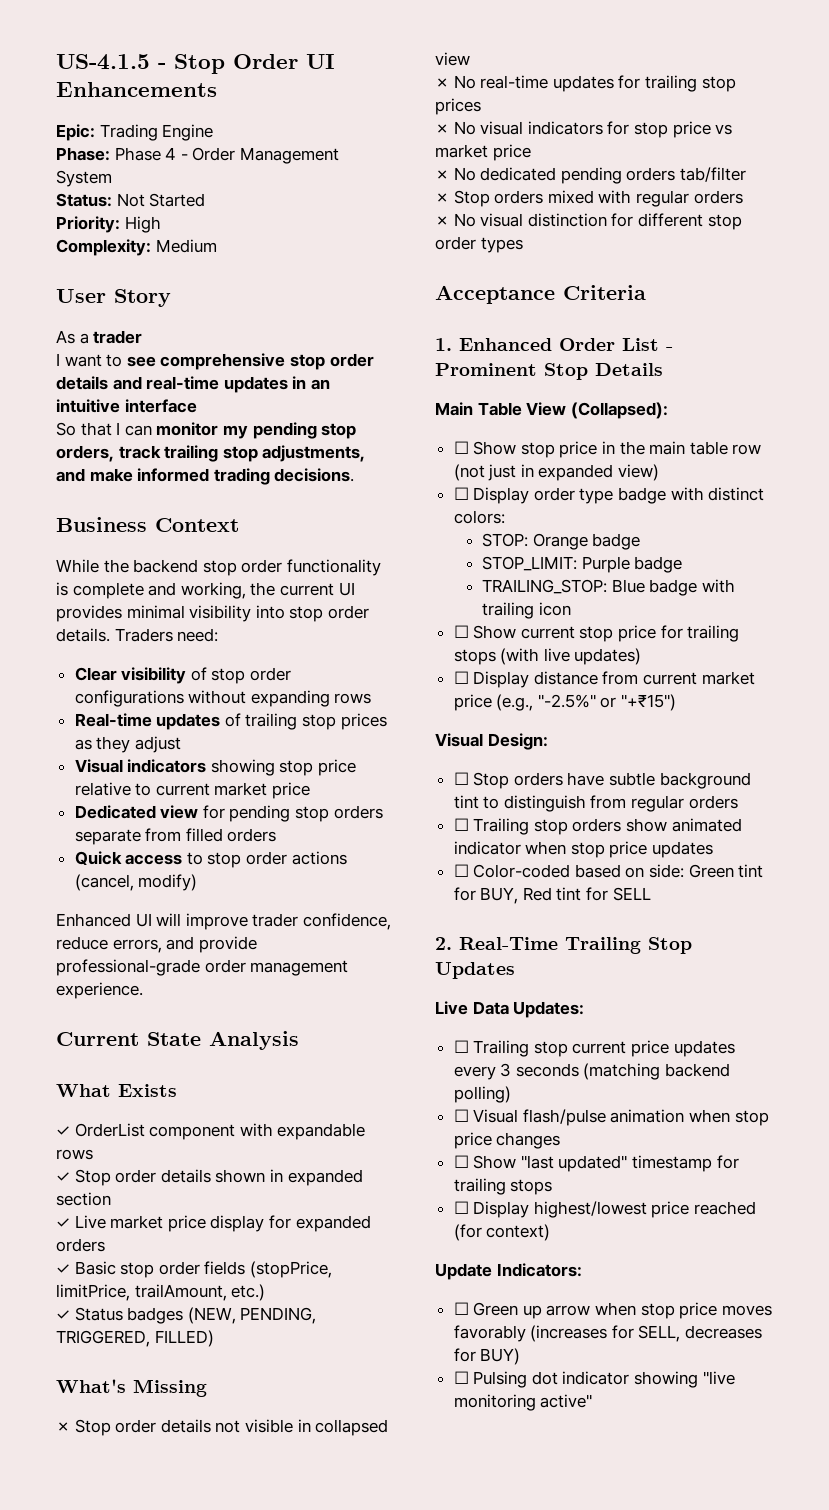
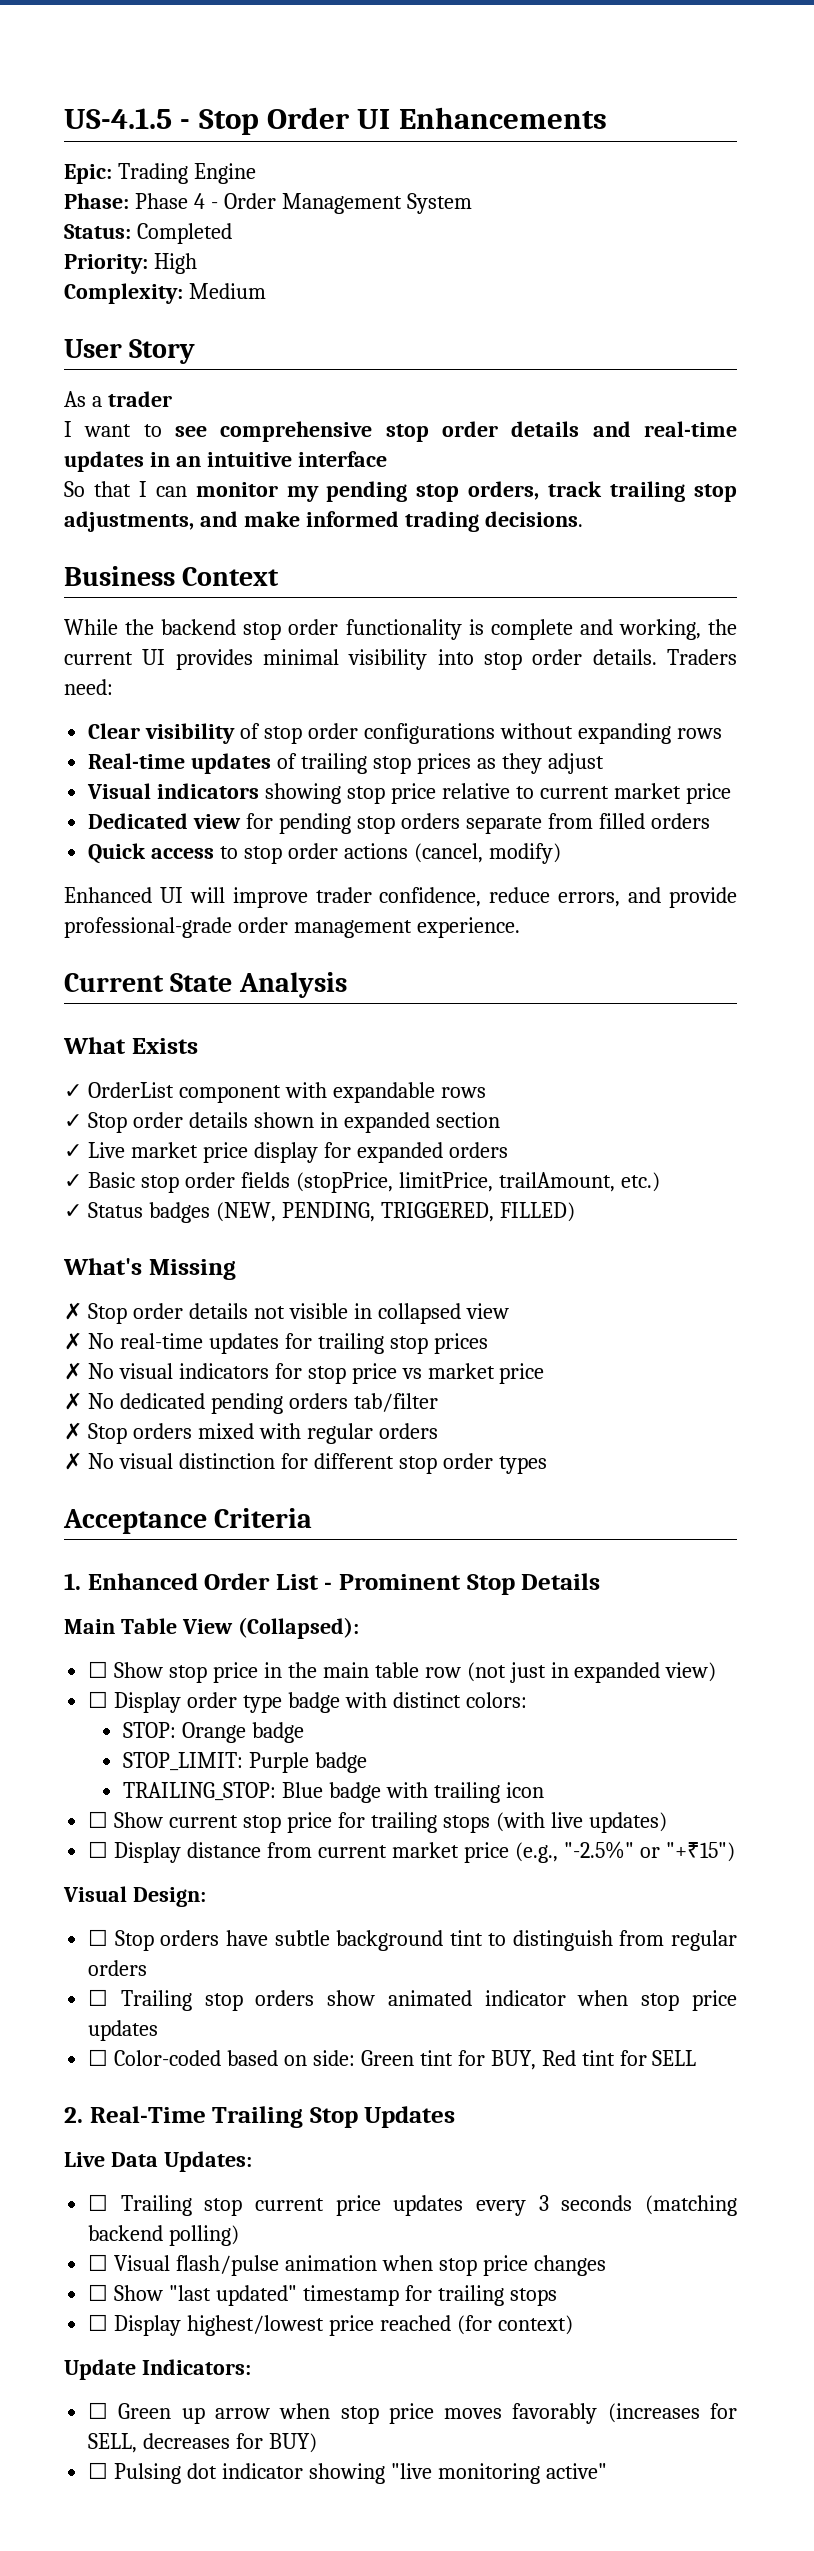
[116,193,206,207] Not Started -> [136,223,232,244] Completed

